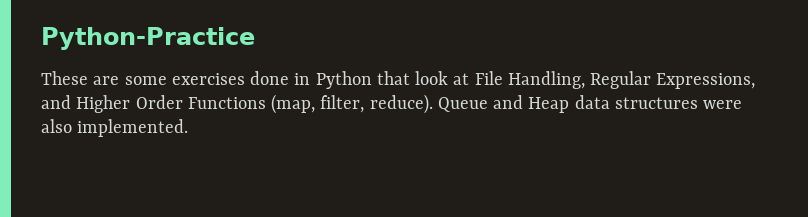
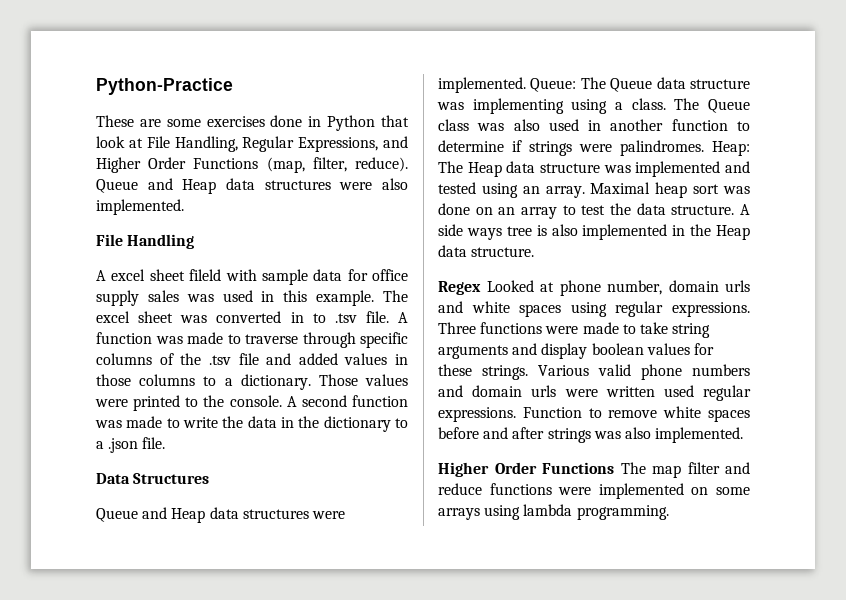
(189, 128) none -> [96,234,195,249] [96,269,408,285] [96,290,408,306] [96,311,408,323] [96,332,408,348] [96,353,408,365] [96,374,408,390] [95,395,408,411] [95,416,408,432] [96,437,166,453] [96,473,210,484] [96,507,345,523] [438,77,750,93] [437,98,750,114] [438,119,750,131] [438,140,750,156] [438,161,750,177] [438,182,750,198] [438,203,750,219] [438,224,750,240] [438,245,535,257] [438,280,750,296] [438,301,750,317] [438,322,711,338] [438,343,714,359] [438,364,750,380] [438,385,751,401] [438,406,750,422] [438,427,744,443] [438,462,750,478] [438,483,750,499] [438,504,669,520] // File Handling // A excel sheet fileld with sample data for office supply sales was used in this example. The excel sheet was converted in to .tsv file. A function was made to traverse through specific columns of the .tsv file and added values in those columns to a dictionary. Those values were printed to the console. A second function was made to write the data in the dictionary to a .json file. // Data Structures // Queue and Heap data structures were implemented. Queue: The Queue data structure was implementing using a class. The Queue class was also used in another function to determine if strings were palindromes. Heap: The Heap data structure was implemented and tested using an array. Maximal heap sort was done on an array to test the data structure. A side ways tree is also implemented in the Heap data structure. // Regex Looked at phone number, domain urls and white spaces using regular expressions. Three functions were made to take string arguments and display boolean values for these strings. Various valid phone numbers and domain urls were written used regular expressions. Function to remove white spaces before and after strings was also implemented. // Higher Order Functions The map filter and reduce functions were implemented on some arrays using lambda programming.

